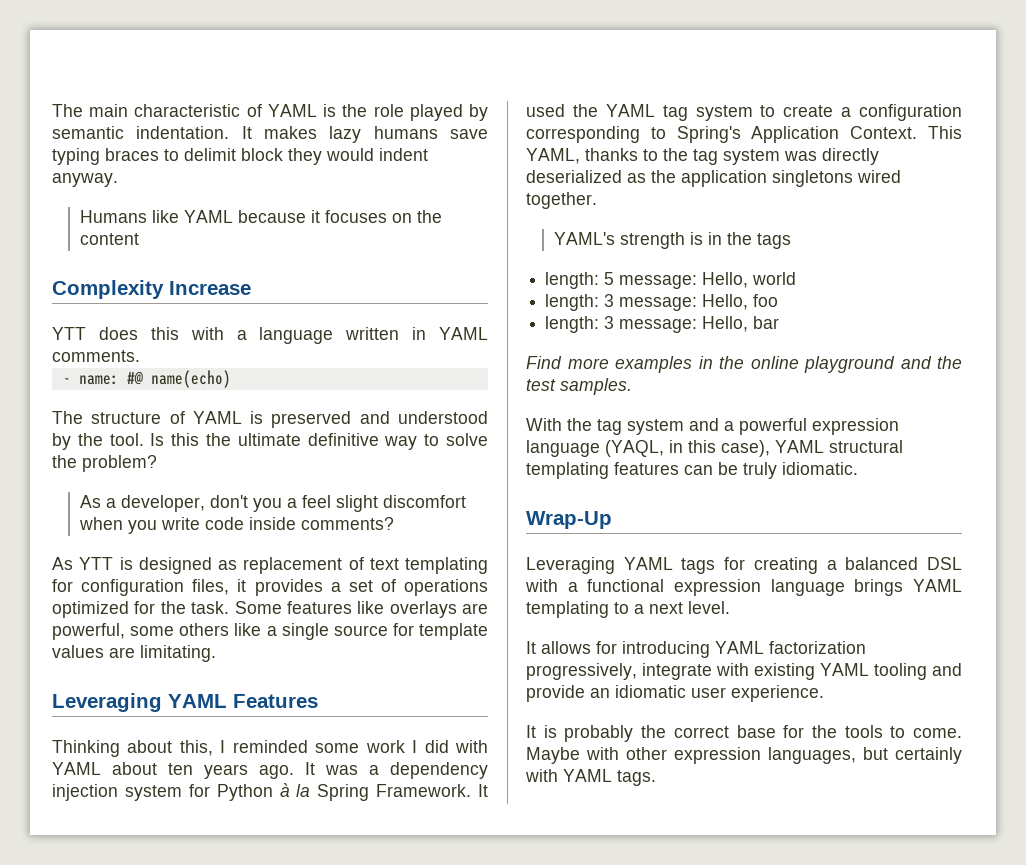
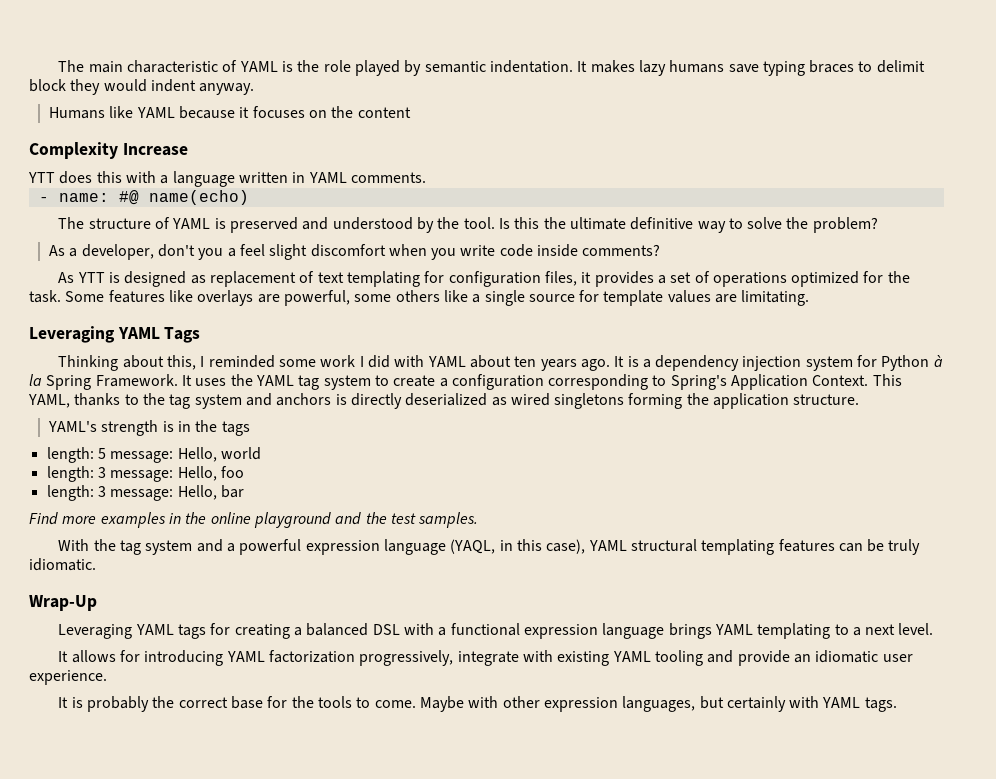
[233,694,318,708] Features -> [164,327,201,343] Tags
[325,765,358,775] was -> [627,356,639,367] is
[526,104,565,117] used -> [195,378,227,386] uses
[784,148,879,165] [526,170,901,187] [526,192,597,209] was directly deserialized as the application singletons wired together. -> [245,393,860,409] and anchors is directly deserialized as wired singletons forming the application structure.

